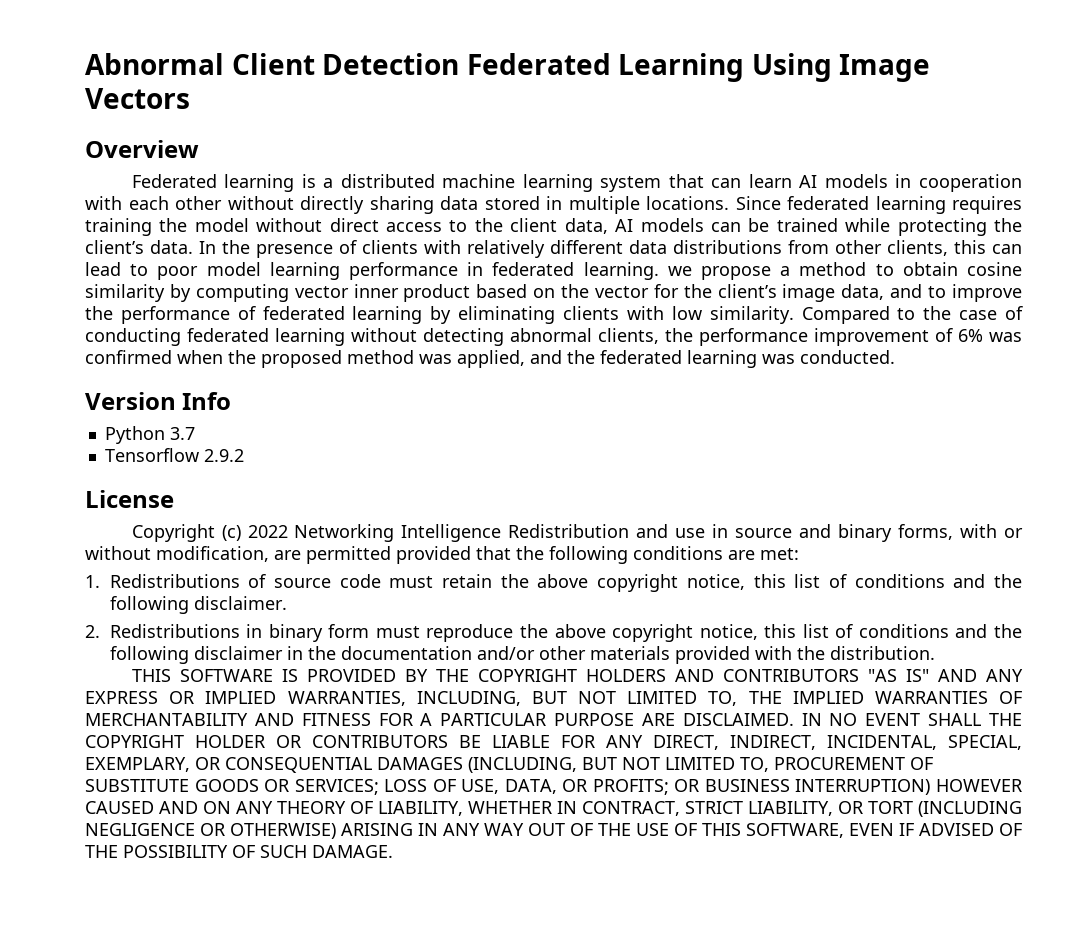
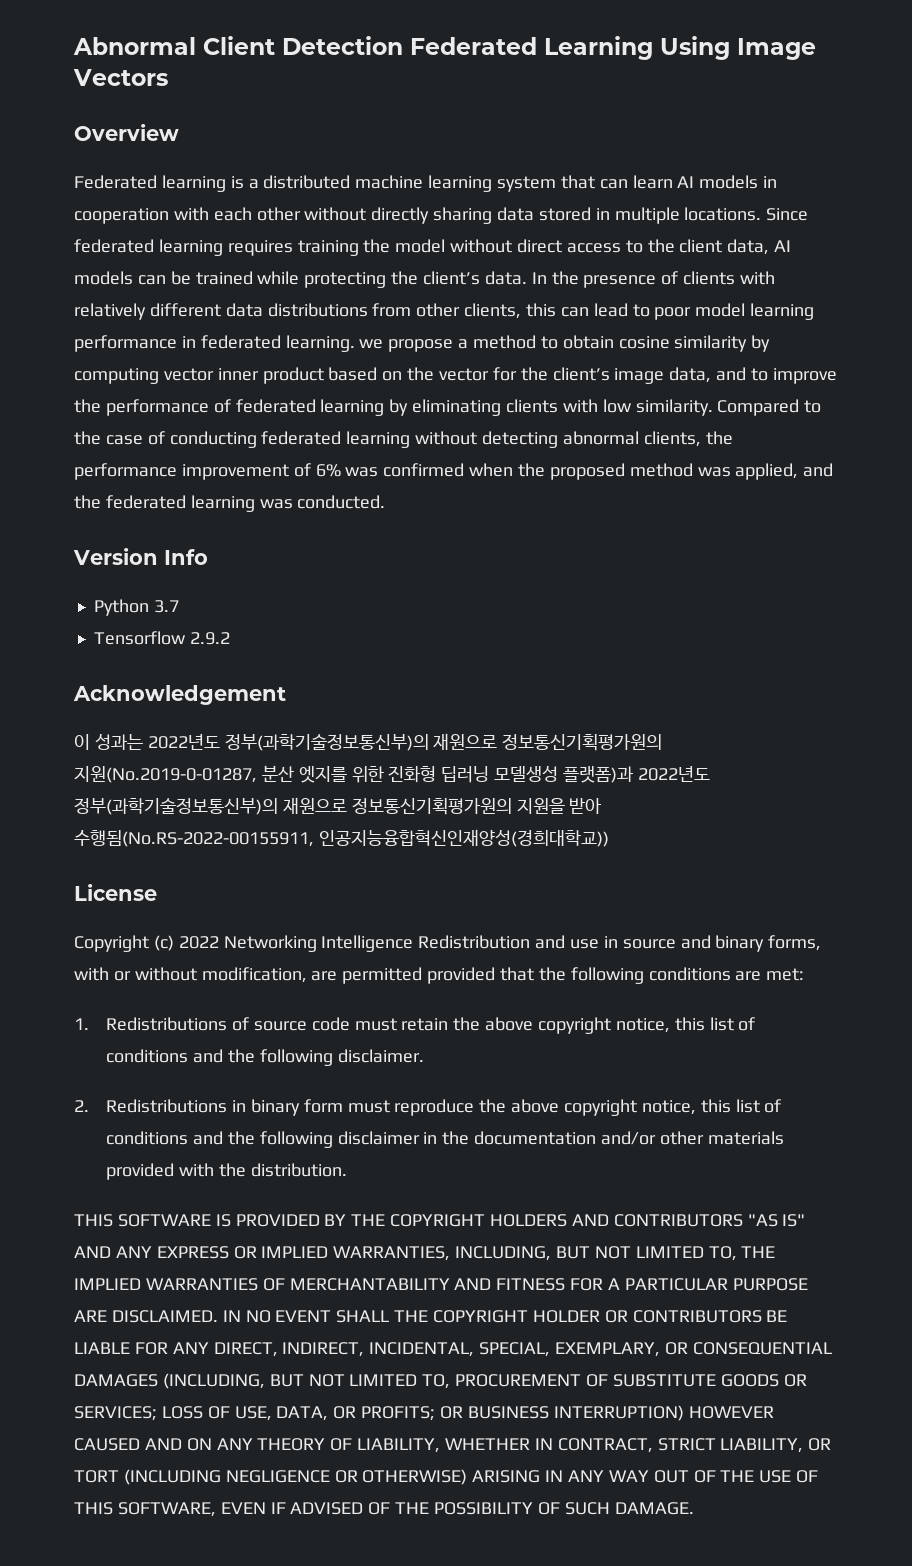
(244, 455) none -> [73,685,286,705] [74,733,663,751] [74,765,710,783] [74,797,603,815] [74,829,609,847] // Acknowledgement // 이 성과는 2022년도 정부(과학기술정보통신부)의 재원으로 정보통신기획평가원의 지원(No.2019-0-01287, 분산 엣지를 위한 진화형 딥러닝 모델생성 플랫폼)과 2022년도 정부(과학기술정보통신부)의 재원으로 정보통신기획평가원의 지원을 받아 수행됨(No.RS-2022-00155911, 인공지능융합혁신인재양성(경희대학교))

